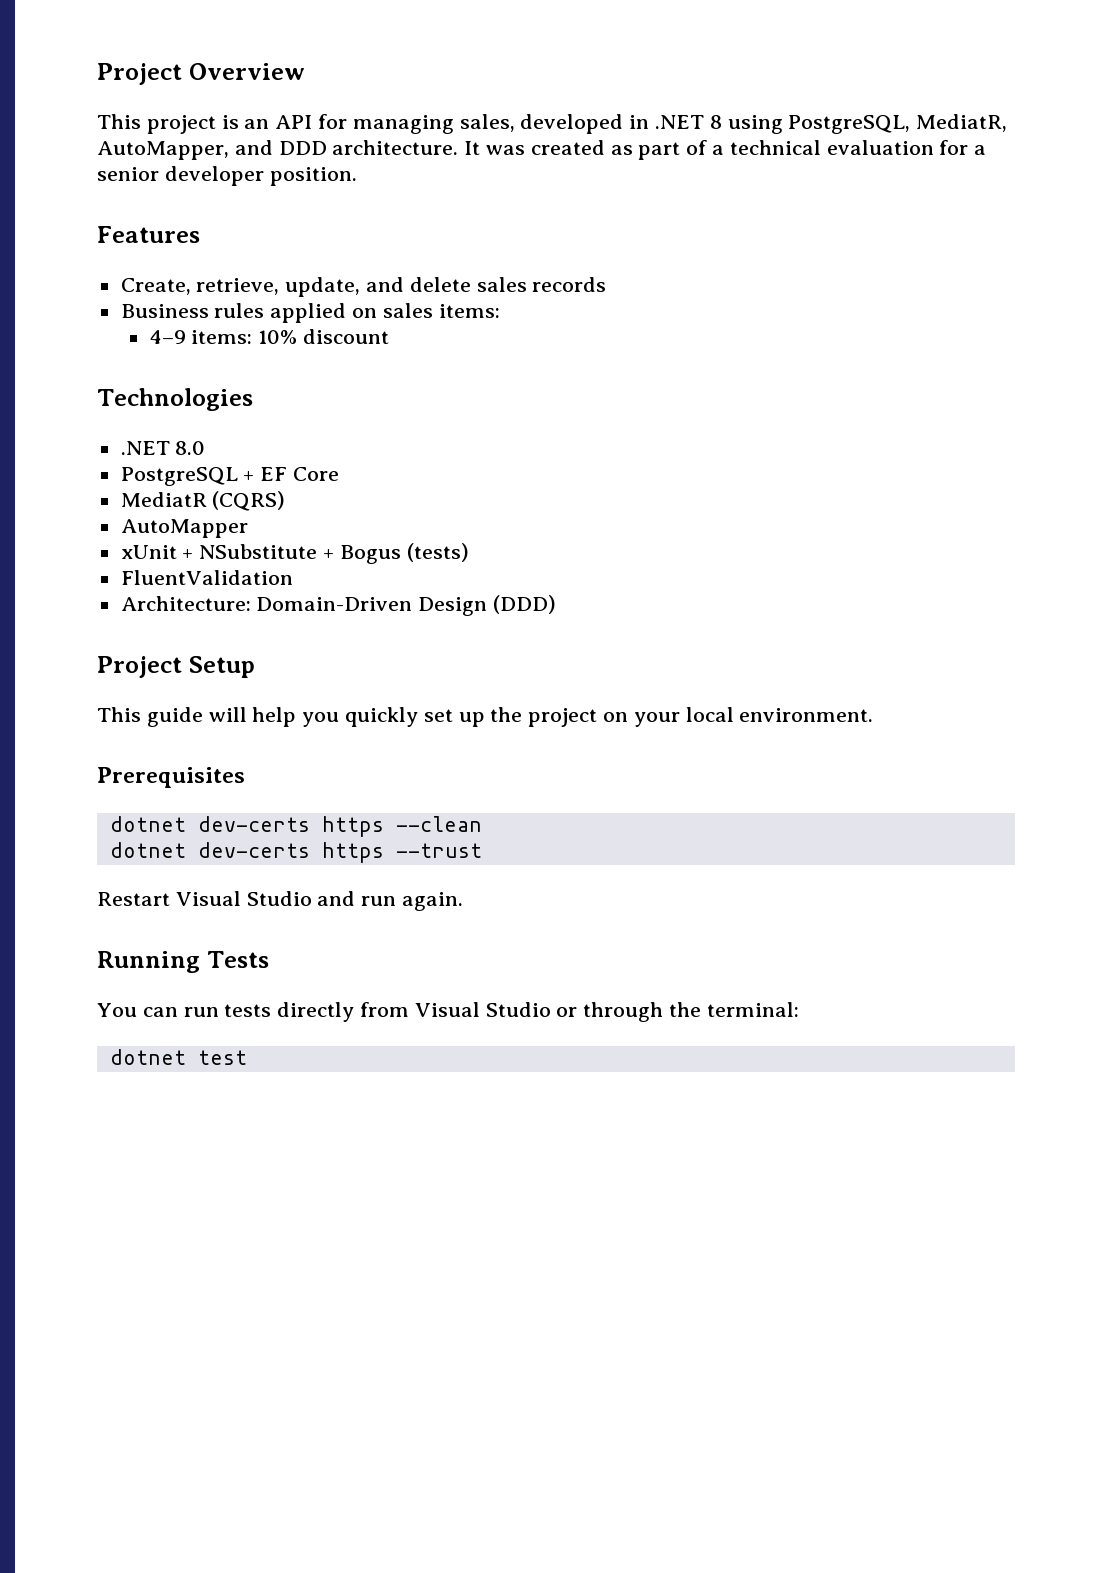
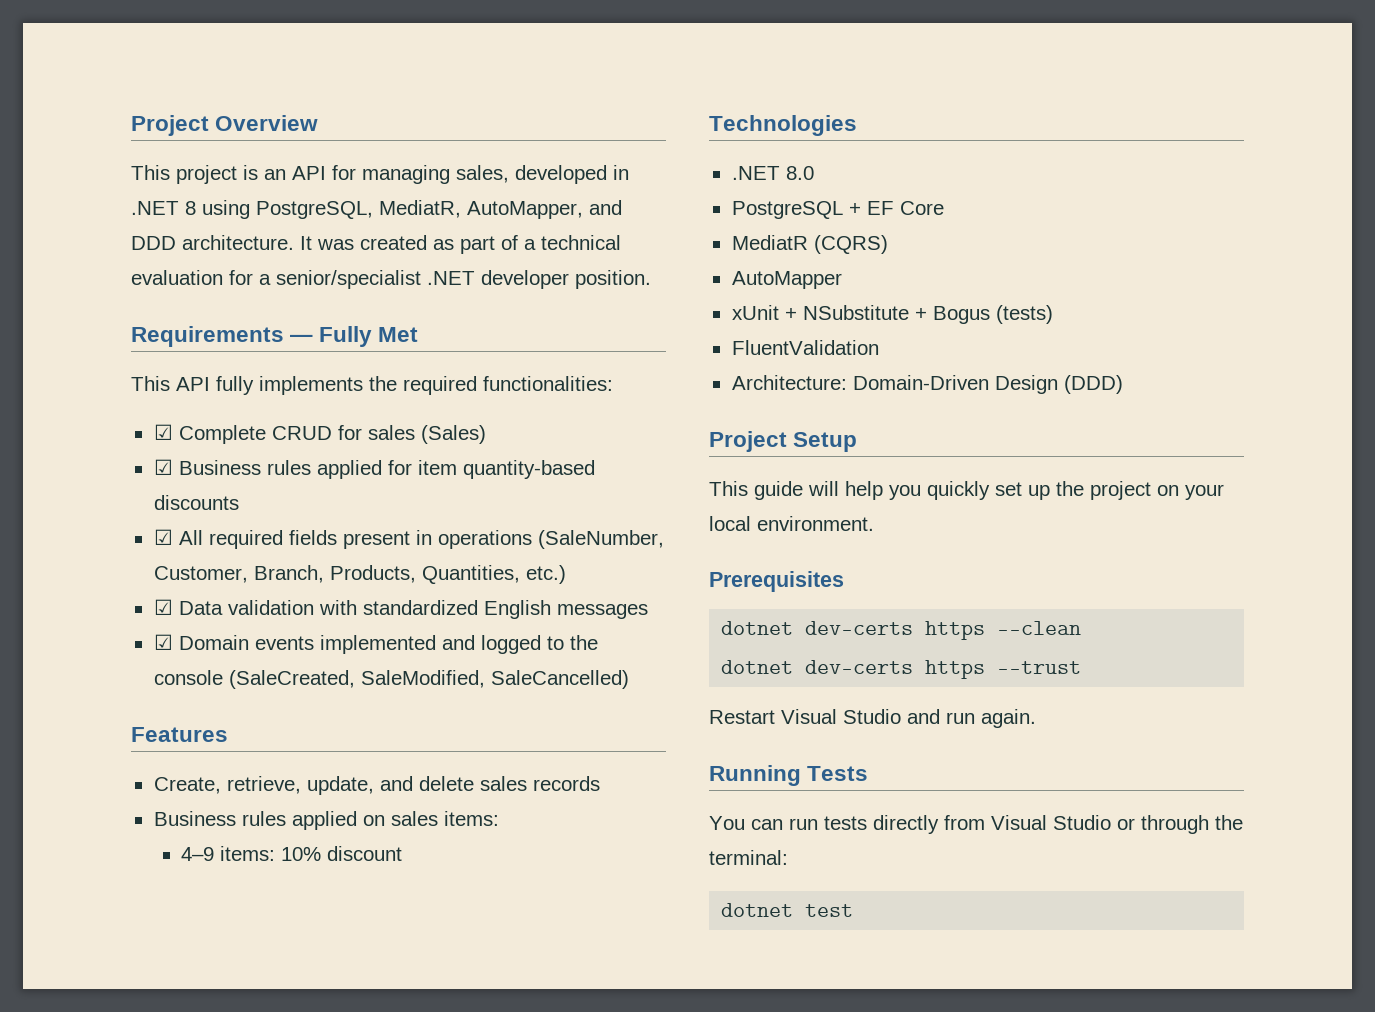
[97,167,159,181] senior -> [276,270,475,289] senior/specialist .NET
(357, 176) none -> [131,326,419,347] [131,376,613,395] [153,424,486,444] [153,459,595,479] [153,495,239,510] [153,529,664,549] [153,565,566,584] [153,599,648,619] [153,634,598,654] [153,670,629,689] // Requirements — Fully Met // This API fully implements the required functionalities: // ☑ Complete CRUD for sales (Sales) // ☑ Business rules applied for item quantity-based discounts // ☑ All required fields present in operations (SaleNumber, Customer, Branch, Products, Quantities, etc.) // ☑ Data validation with standardized English messages // ☑ Domain events implemented and logged to the console (SaleCreated, SaleModified, SaleCancelled)

